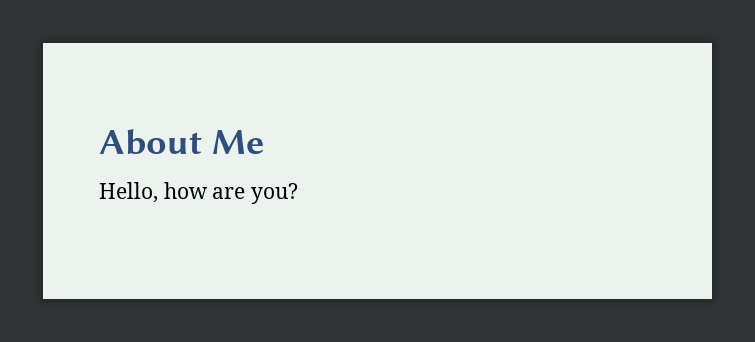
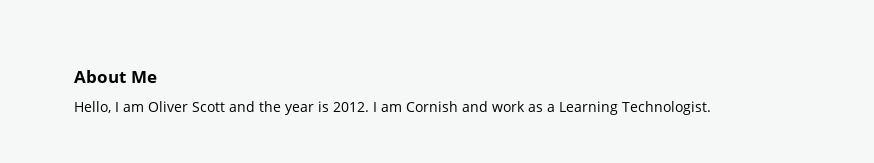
[163,182,299,204] how are you? -> [115,101,711,115] I am Oliver Scott and the year is 2012. I am Cornish and work as a Learning Technologist.

